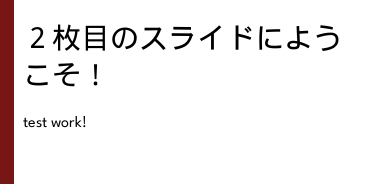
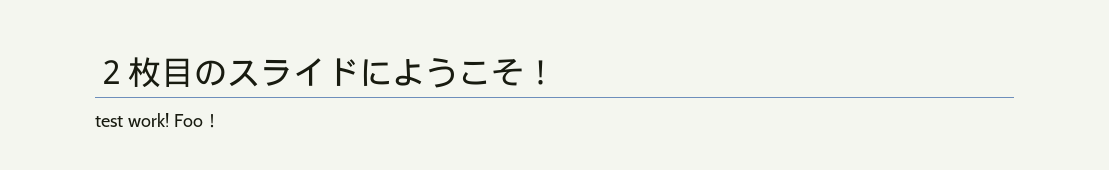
(88, 122) none -> [173,114,221,128] Foo！

